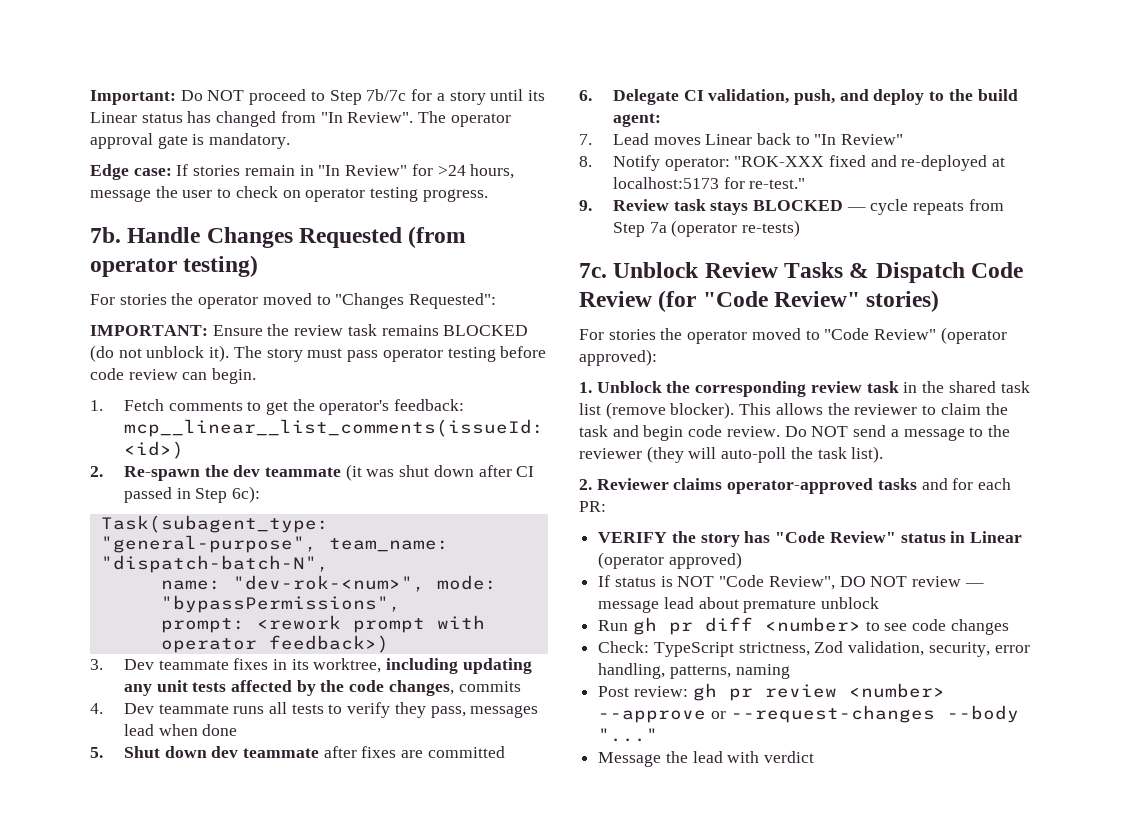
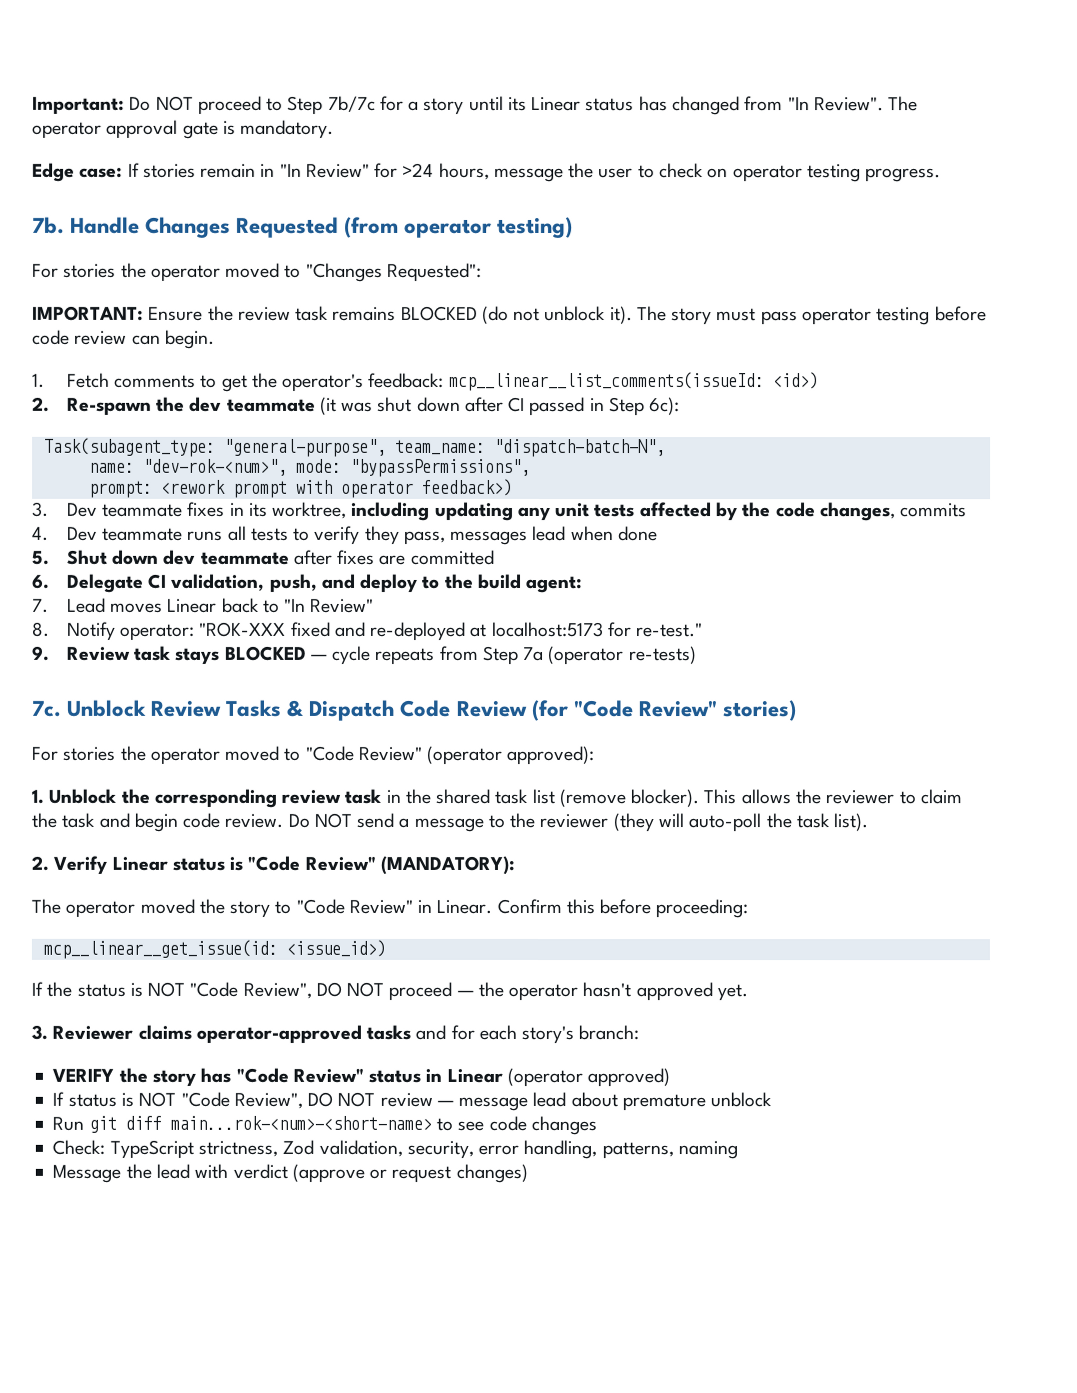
(592, 484) none -> [53,855,515,875] [31,898,749,919] [42,939,386,959] [31,981,748,1002] [31,1024,48,1040] Verify Linear status is "Code Review" (MANDATORY): // The operator moved the story to "Code Review" in Linear. Confirm this before proceeding: // mcp__linear__get_issue(id: <issue_id>) // If the status is NOT "Code Review", DO NOT proceed — the operator hasn't approved yet. // 3.
[579,501,606,512] PR: -> [521,1025,640,1045] story's branch:
[632,617,861,635] gh pr diff <number> -> [88,1115,432,1133] git diff main...rok-<num>-<short-name>
[598,683,945,701] [598,705,1019,723] [598,728,659,742] // Post review: gh pr review <number> --approve or --request-changes --body "..." -> (738, 1150) none
(815, 757) none -> [291,1163,528,1183] (approve or request changes)

